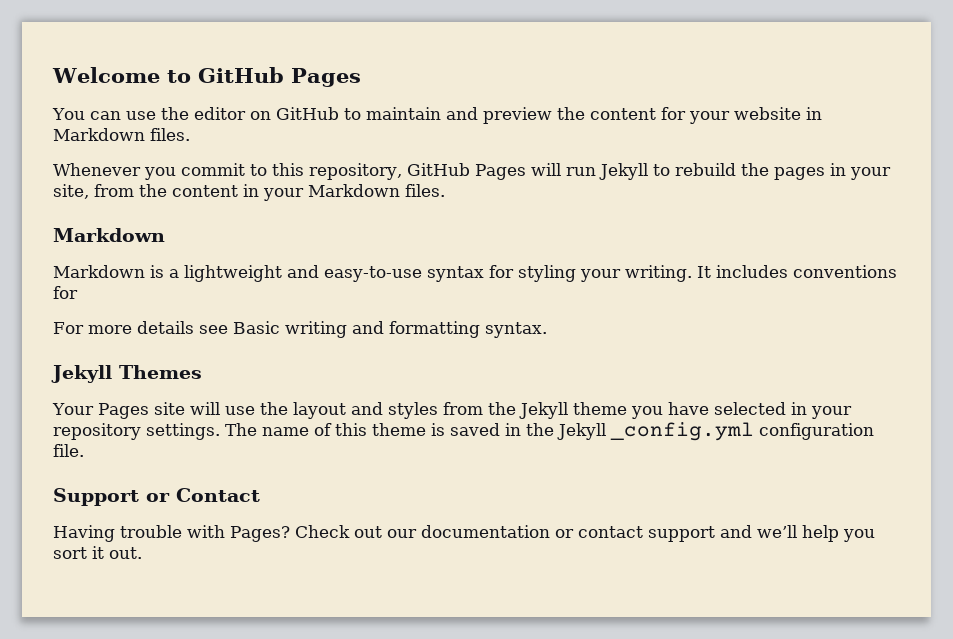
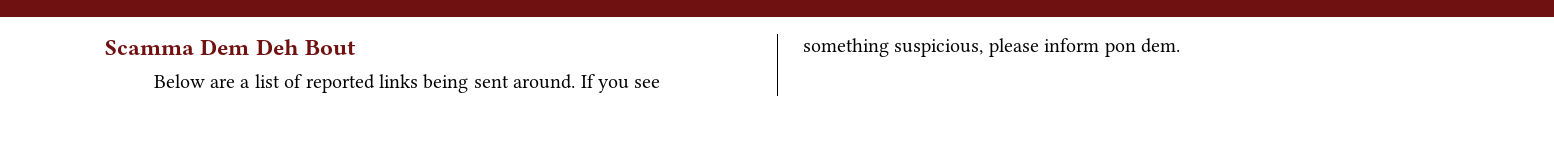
[52,67,361,87] [52,107,822,124] [53,128,190,141] [53,163,891,180] [53,184,445,201] [53,228,165,242] [53,265,897,282] [53,286,78,299] [53,321,547,338] [51,365,202,383] [52,402,852,419] [53,422,874,441] [53,444,84,457] [53,488,260,506] [53,525,875,542] [53,546,142,559] Welcome to GitHub Pages // You can use the editor on GitHub to maintain and preview the content for your website in Markdown files. // Whenever you commit to this repository, GitHub Pages will run Jekyll to rebuild the pages in your site, from the content in your Markdown files. // Markdown // Markdown is a lightweight and easy-to-use syntax for styling your writing. It includes conventions for // For more details see Basic writing and formatting syntax. // Jekyll Themes // Your Pages site will use the layout and styles from the Jekyll theme you have selected in your repository settings. The name of this theme is saved in the Jekyll _config.yml configuration file. // Support or Contact // Having trouble with Pages? Check out our documentation or contact support and we’ll help you sort it out. -> [105,39,357,55] [153,74,661,93] [803,38,1180,57] Scamma Dem Deh Bout // Below are a list of reported links being sent around. If you see something suspicious, please inform pon dem.

